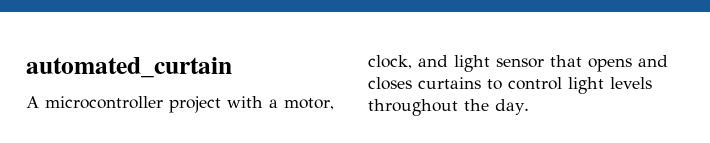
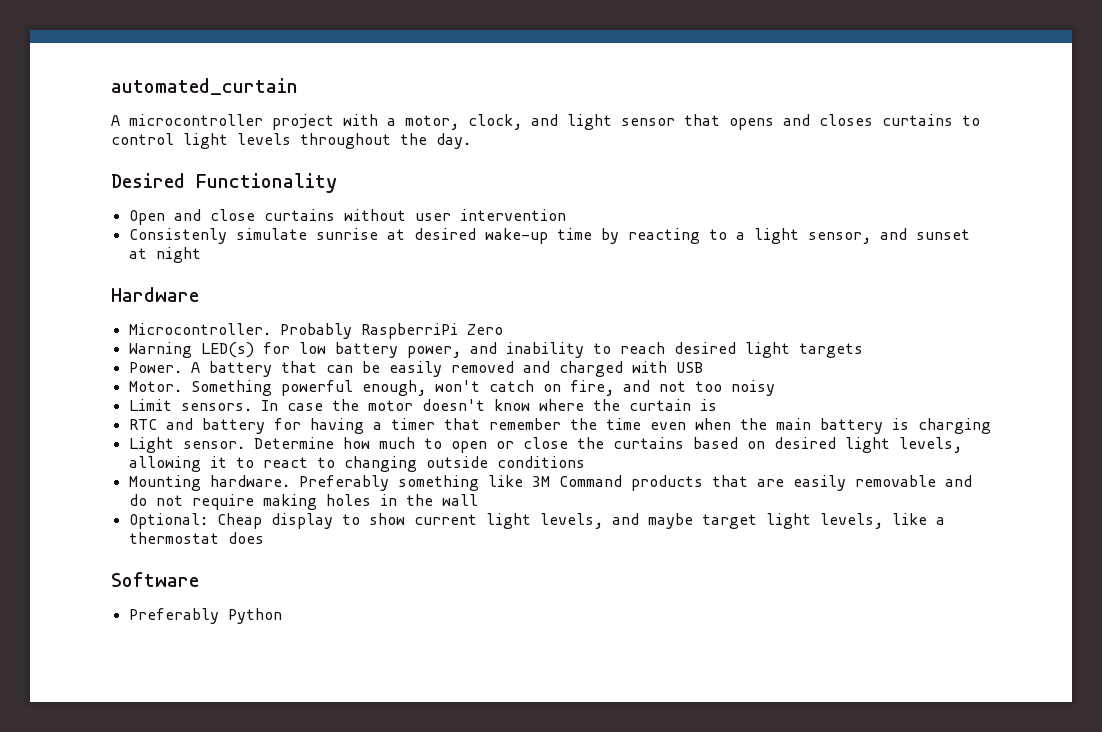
(529, 107) none -> [111,173,337,193] [128,209,566,225] [128,228,970,244] [128,247,201,263] [111,287,199,302] [128,323,503,339] [128,342,863,358] [128,361,703,377] [128,380,775,396] [128,399,717,411] [128,418,991,434] [128,437,962,453] [128,456,585,472] [128,475,972,491] [128,494,478,510] [128,513,945,529] [128,532,264,544] [111,572,199,587] [128,608,282,624] // Desired Functionality // Open and close curtains without user intervention // Consistenly simulate sunrise at desired wake-up time by reacting to a light sensor, and sunset at night // Hardware // Microcontroller. Probably RaspberriPi Zero // Warning LED(s) for low battery power, and inability to reach desired light targets // Power. A battery that can be easily removed and charged with USB // Motor. Something powerful enough, won't catch on fire, and not too noisy // Limit sensors. In case the motor doesn't know where the curtain is // RTC and battery for having a timer that remember the time even when the main battery is charging // Light sensor. Determine how much to open or close the curtains based on desired light levels, allowing it to react to changing outside conditions // Mounting hardware. Preferably something like 3M Command products that are easily removable and do not require making holes in the wall // Optional: Cheap display to show current light levels, and maybe target light levels, like a thermostat does // Software // Preferably Python

